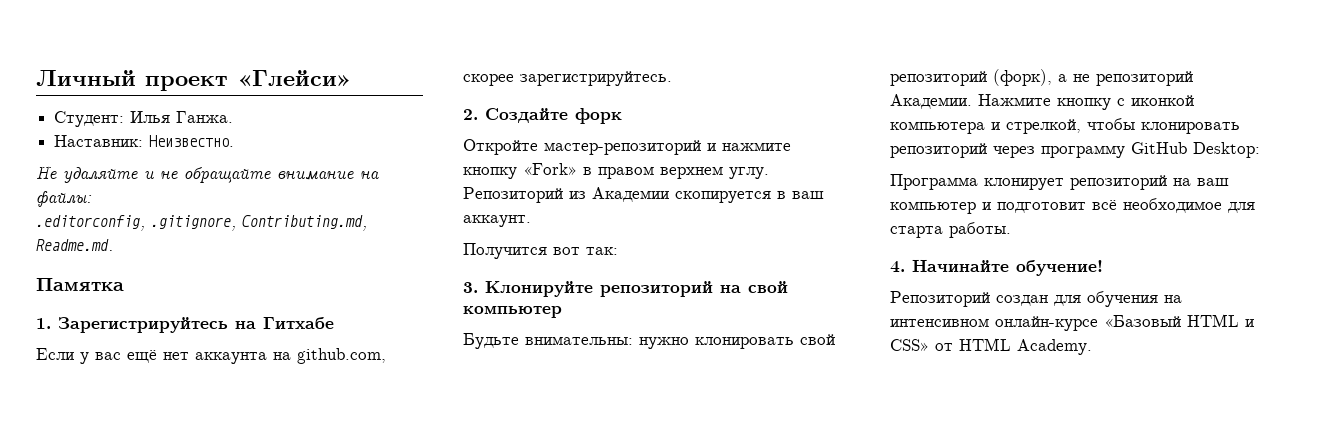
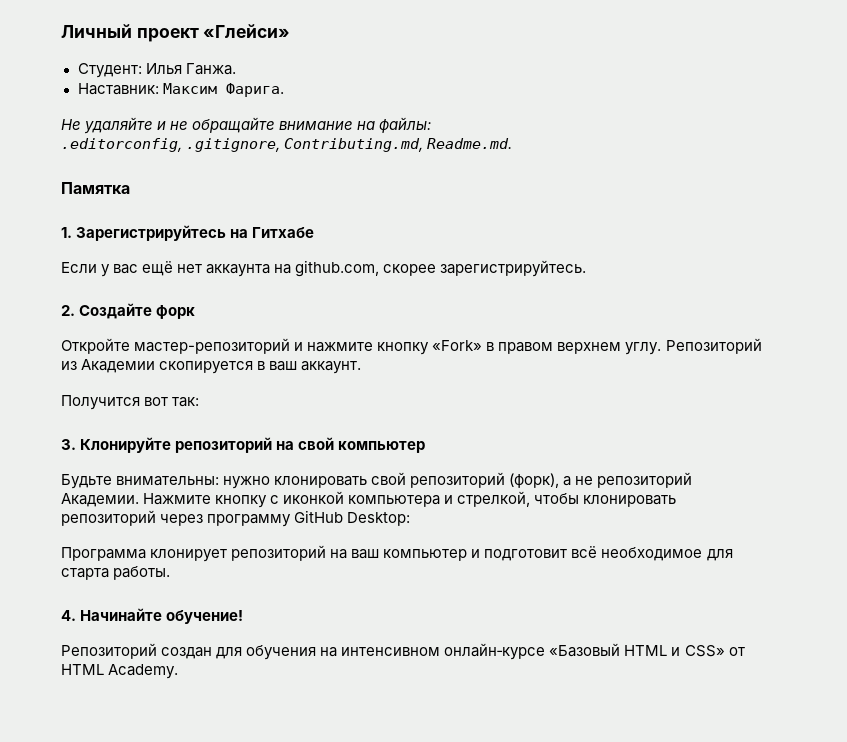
[149,135,235,147] Неизвестно. -> [162,83,284,97] Максим Фарига.

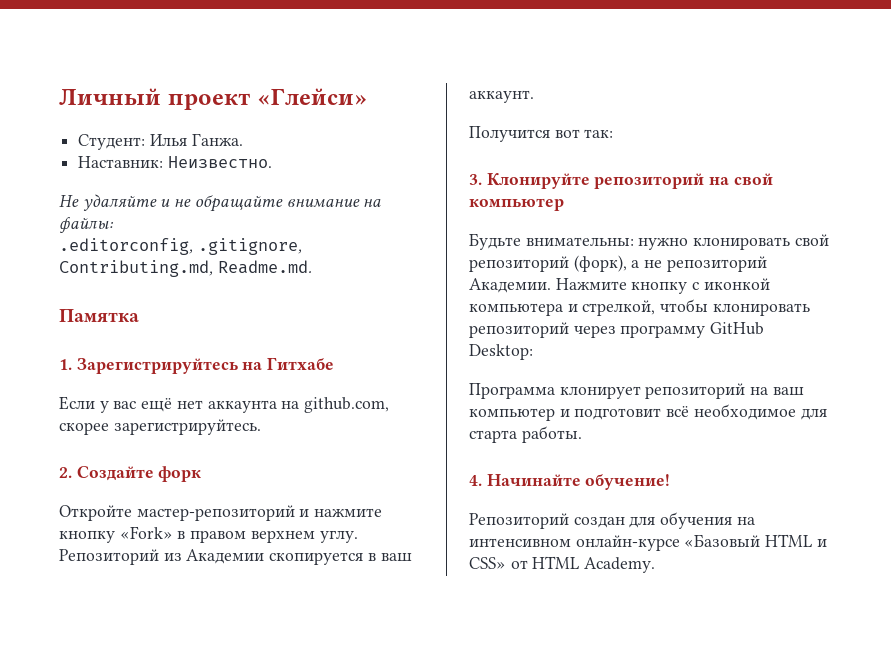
[162,83,284,97] Максим Фарига. -> [167,156,272,168] Неизвестно.

